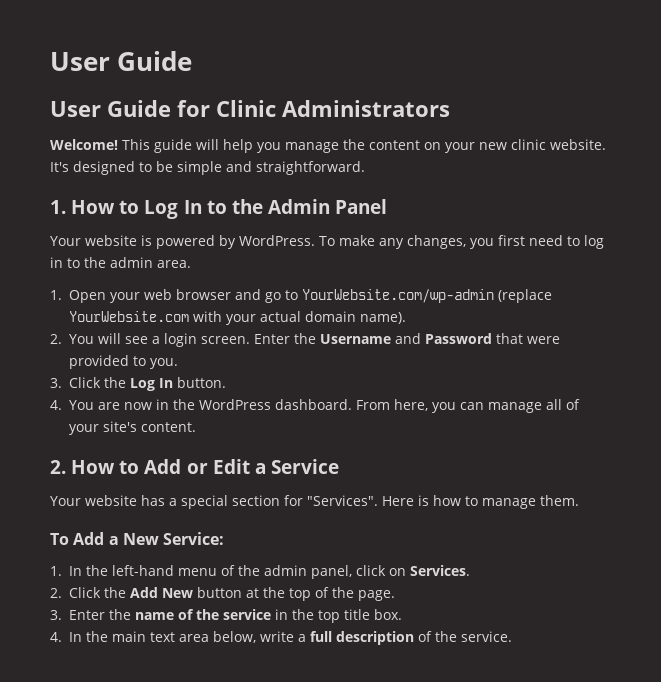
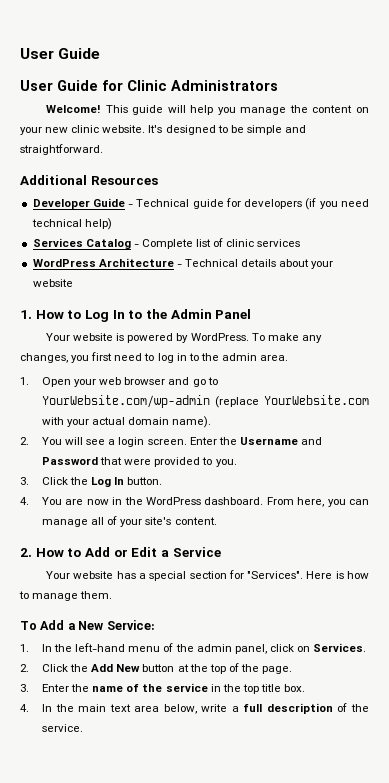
(365, 168) none -> [20,175,158,185] [32,198,370,210] [31,218,112,230] [32,238,301,249] [32,258,334,269] [32,279,73,287] // Additional Resources // Developer Guide - Technical guide for developers (if you need technical help) // Services Catalog - Complete list of clinic services // WordPress Architecture - Technical details about your website

